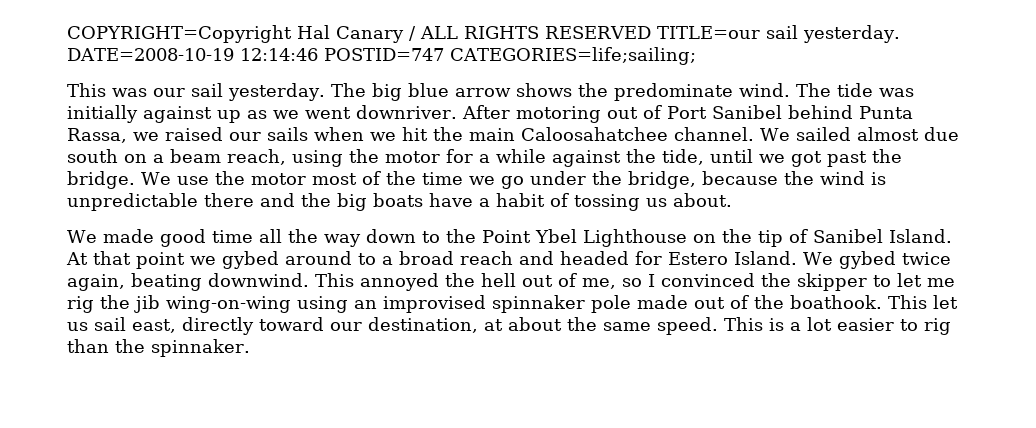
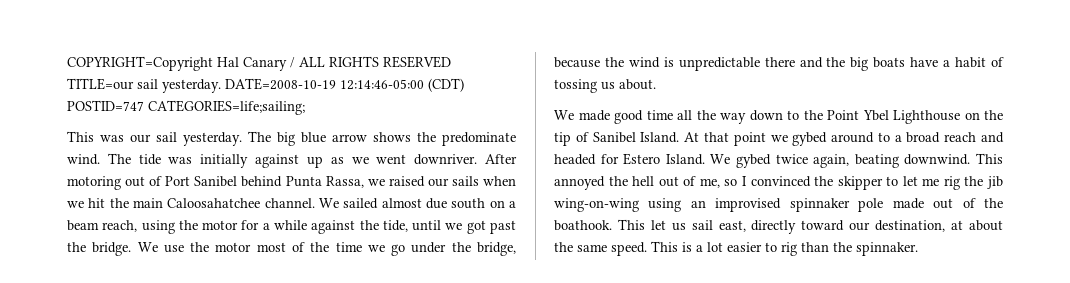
[239,48,318,61] 12:14:46 -> [340,78,464,92] 12:14:46-05:00 (CDT)

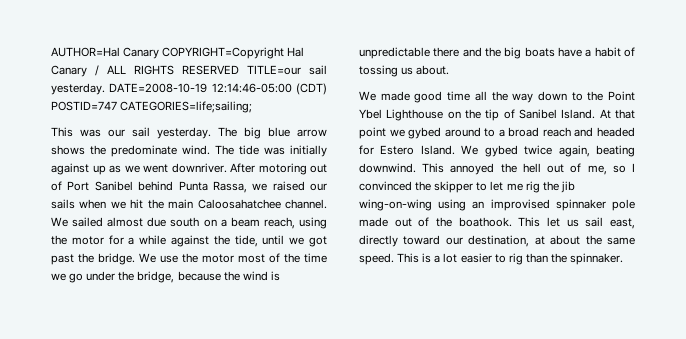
(67, 63) none -> [51,47,160,59] AUTHOR=Hal Canary

